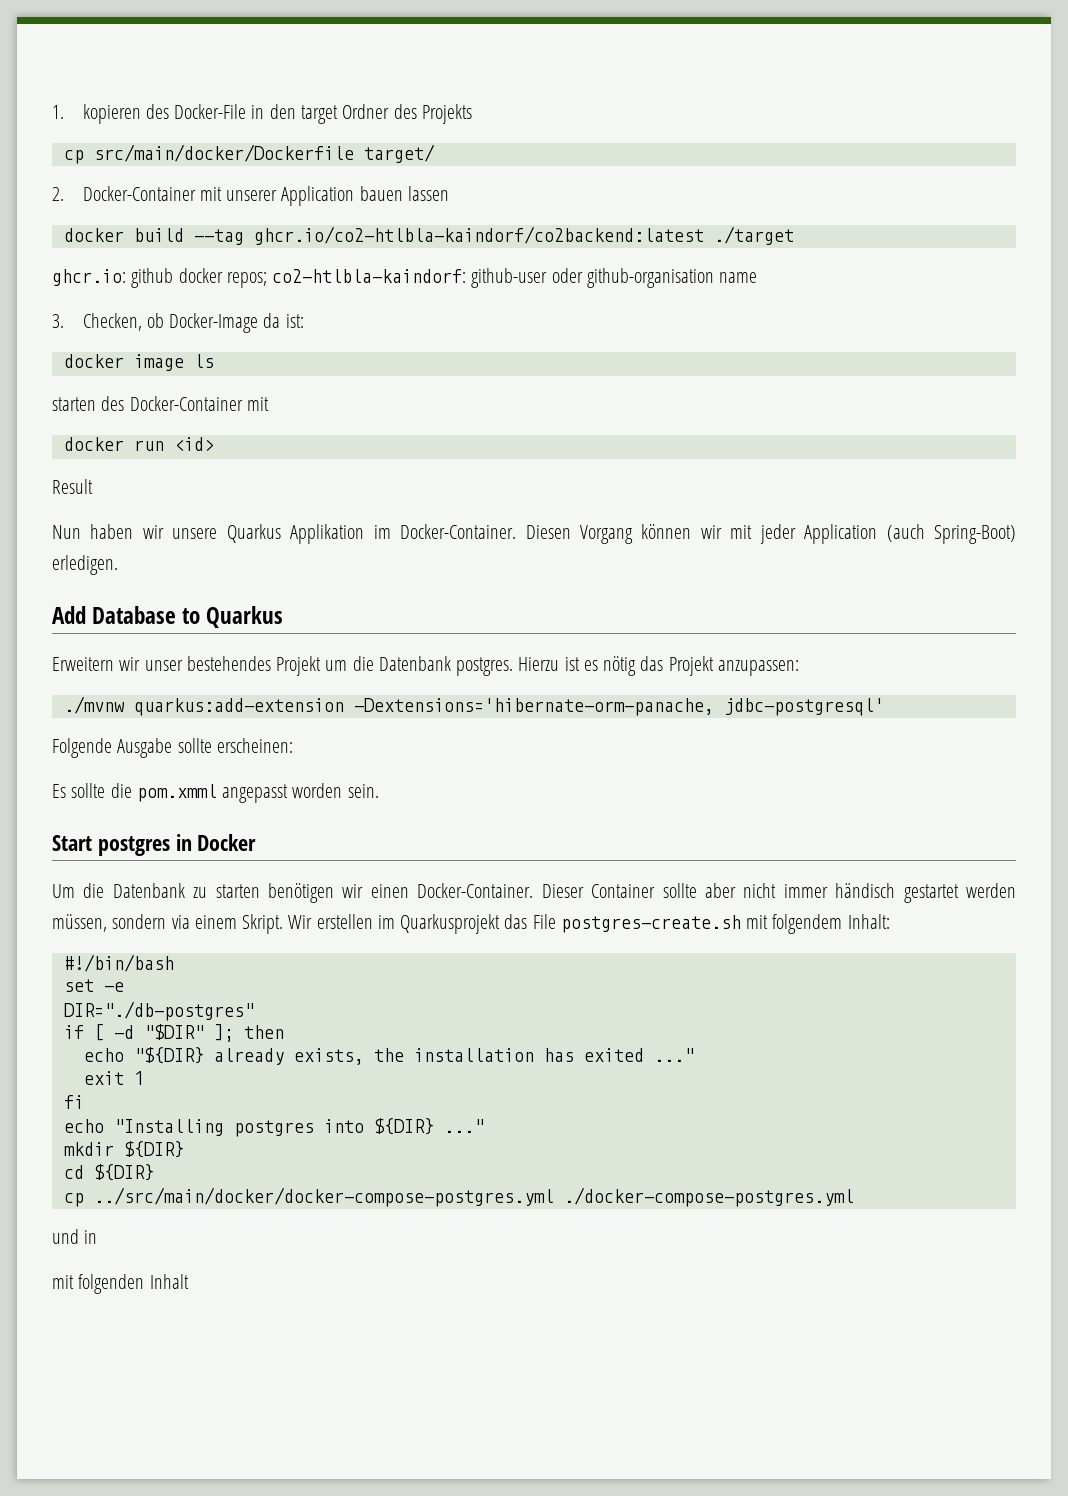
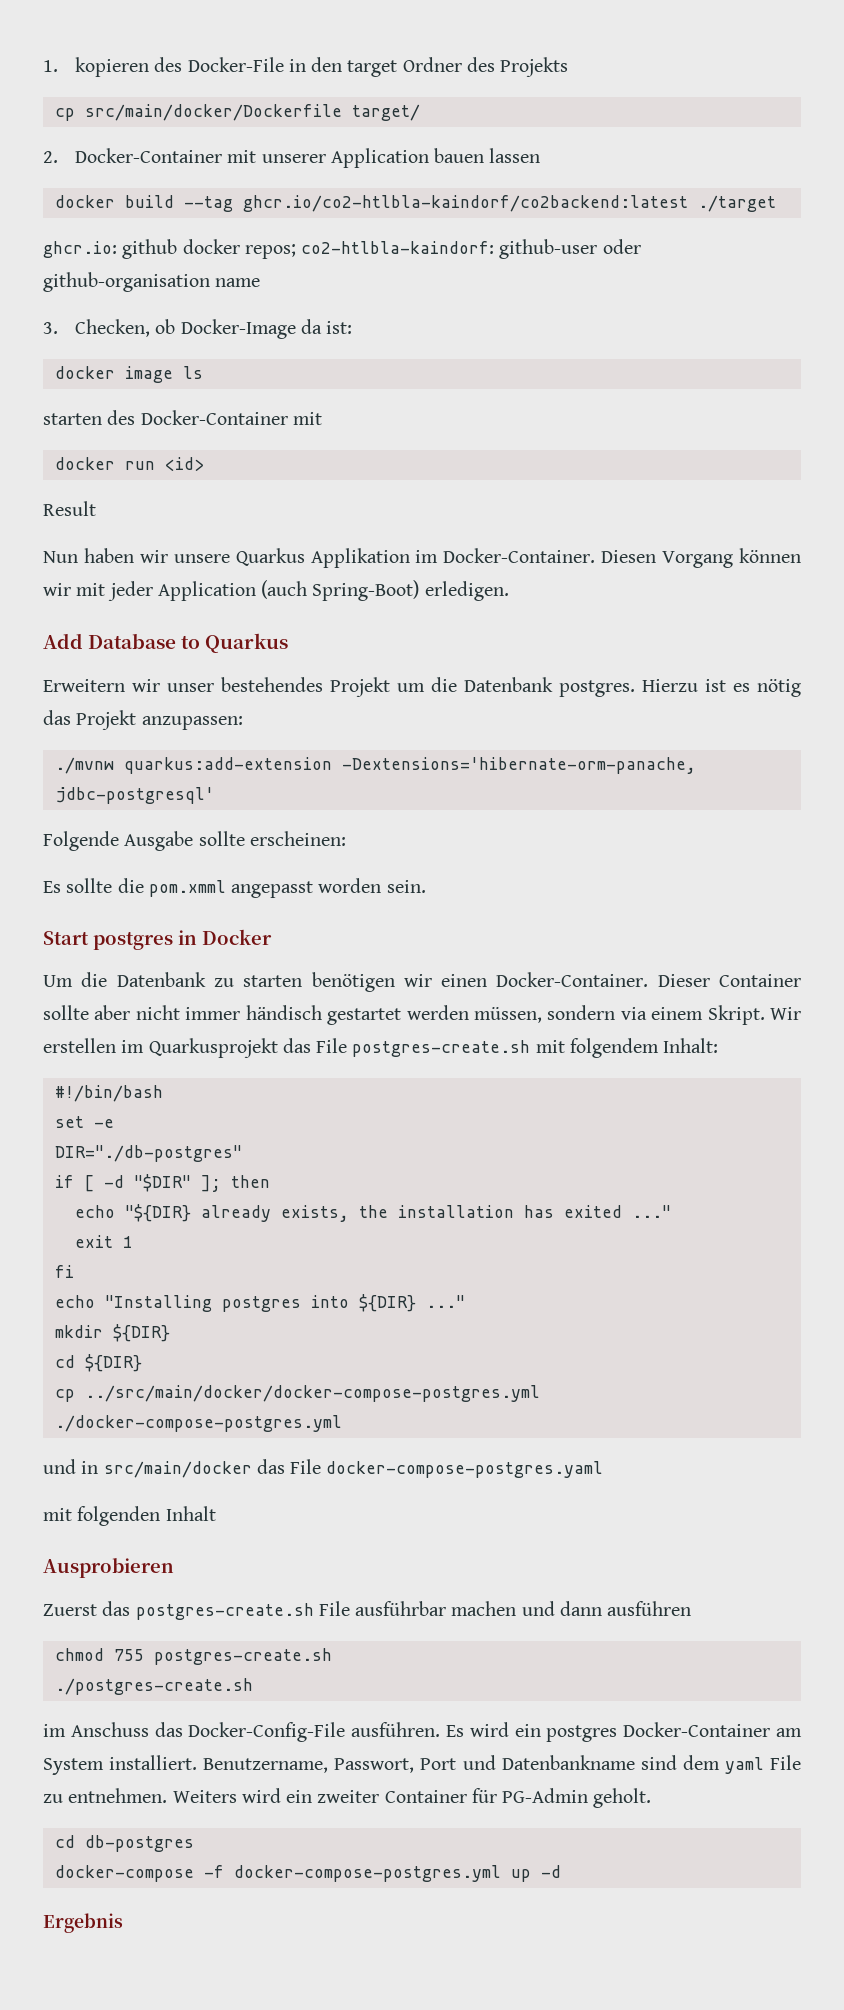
(98, 1237) none -> [103,1459,604,1478] src/main/docker das File docker-compose-postgres.yaml
(189, 1281) none -> [43,1558,174,1578] [43,1601,692,1620] [54,1648,332,1665] [54,1678,253,1695] [43,1722,802,1742] [43,1755,802,1775] [43,1788,652,1808] [54,1835,194,1852] [54,1865,561,1882] [43,1913,123,1933] // Ausprobieren // Zuerst das postgres-create.sh File ausführbar machen und dann ausführen // chmod 755 postgres-create.sh // ./postgres-create.sh // im Anschuss das Docker-Config-File ausführen. Es wird ein postgres Docker-Container am System installiert. Benutzername, Passwort, Port und Datenbankname sind dem yaml File zu entnehmen. Weiters wird ein zweiter Container für PG-Admin geholt. // cd db-postgres // docker-compose -f docker-compose-postgres.yml up -d // Ergebnis

